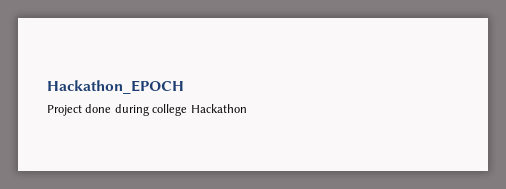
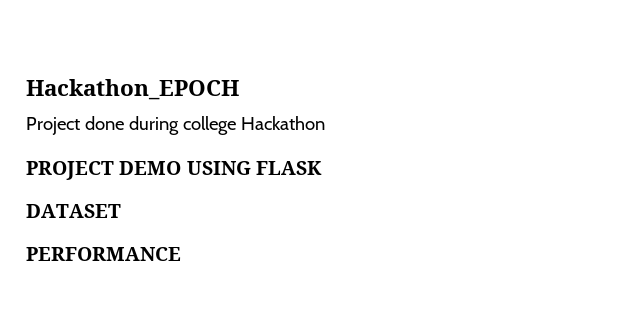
(247, 108) none -> [26,161,322,180] [26,204,121,218] [26,247,181,261] // PROJECT DEMO USING FLASK // DATASET // PERFORMANCE

